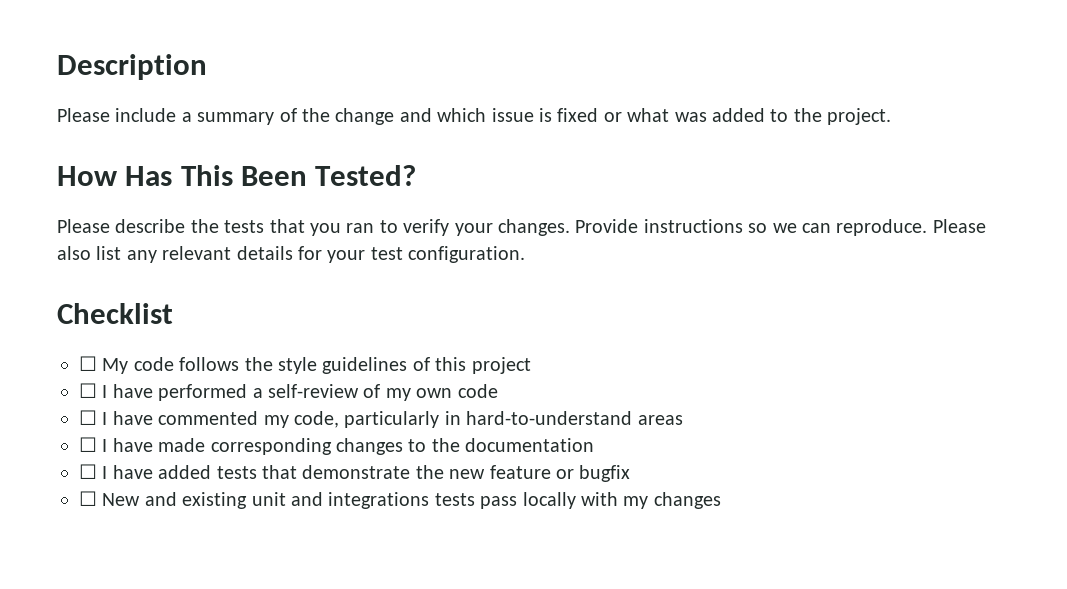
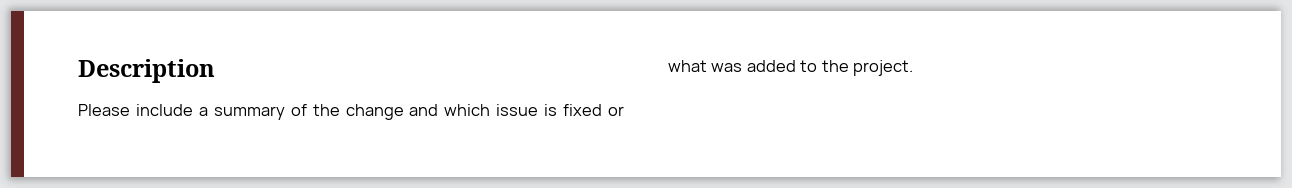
[57,165,417,186] [57,219,986,236] [57,246,526,263] [57,303,173,324] [79,356,531,374] [79,383,498,401] [79,410,683,428] [79,437,595,455] [79,464,631,482] [79,491,721,509] // How Has This Been Tested? // Please describe the tests that you ran to verify your changes. Provide instructions so we can reproduce. Please also list any relevant details for your test configuration. // Checklist // ☐ My code follows the style guidelines of this project // ☐ I have performed a self-review of my own code // ☐ I have commented my code, particularly in hard-to-understand areas // ☐ I have made corresponding changes to the documentation // ☐ I have added tests that demonstrate the new feature or bugfix // ☐ New and existing unit and integrations tests pass locally with my changes -> (914, 68) none

